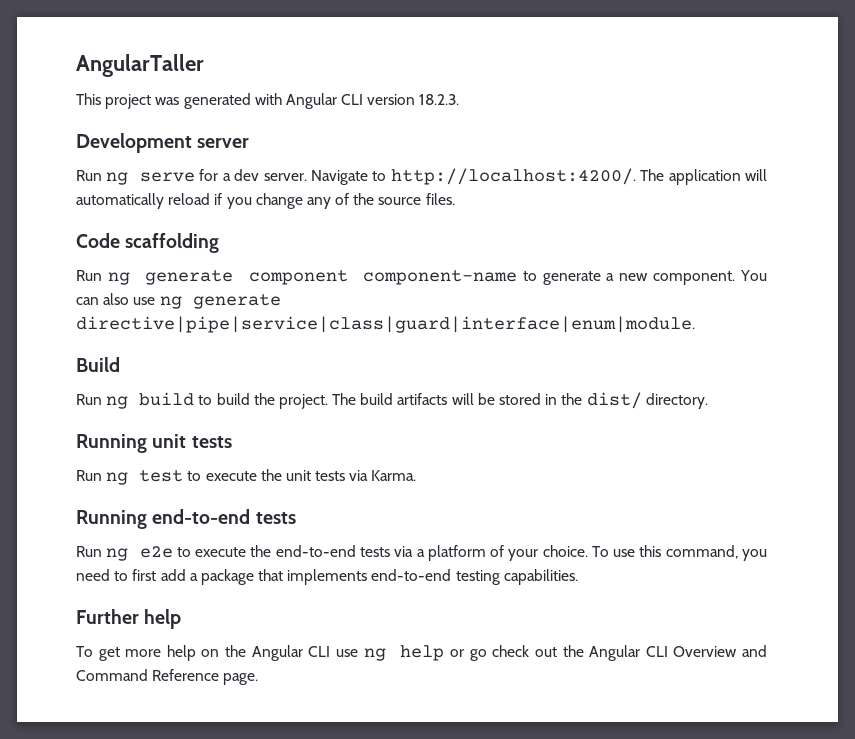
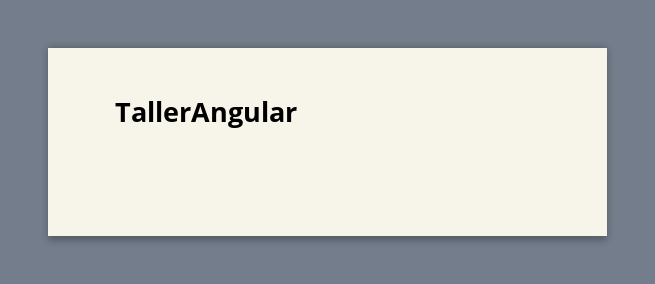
[76,54,204,77] [76,93,460,109] [76,133,250,153] [76,168,768,185] [76,193,455,209] [76,233,220,253] [76,270,768,285] [76,293,281,309] [76,316,695,333] [76,357,120,372] [76,392,708,409] [76,434,232,453] [76,469,417,485] [76,509,296,529] [76,545,767,561] [76,569,578,585] [76,609,182,629] [76,645,767,661] [76,669,259,685] AngularTaller // This project was generated with Angular CLI version 18.2.3. // Development server // Run ng serve for a dev server. Navigate to http://localhost:4200/. The application will automatically reload if you change any of the source files. // Code scaffolding // Run ng generate component component-name to generate a new component. You can also use ng generate directive|pipe|service|class|guard|interface|enum|module. // Build // Run ng build to build the project. The build artifacts will be stored in the dist/ directory. // Running unit tests // Run ng test to execute the unit tests via Karma. // Running end-to-end tests // Run ng e2e to execute the end-to-end tests via a platform of your choice. To use this command, you need to first add a package that implements end-to-end testing capabilities. // Further help // To get more help on the Angular CLI use ng help or go check out the Angular CLI Overview and Command Reference page. -> [115,101,297,128] TallerAngular

